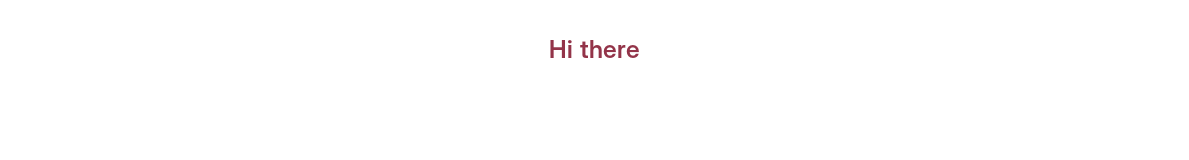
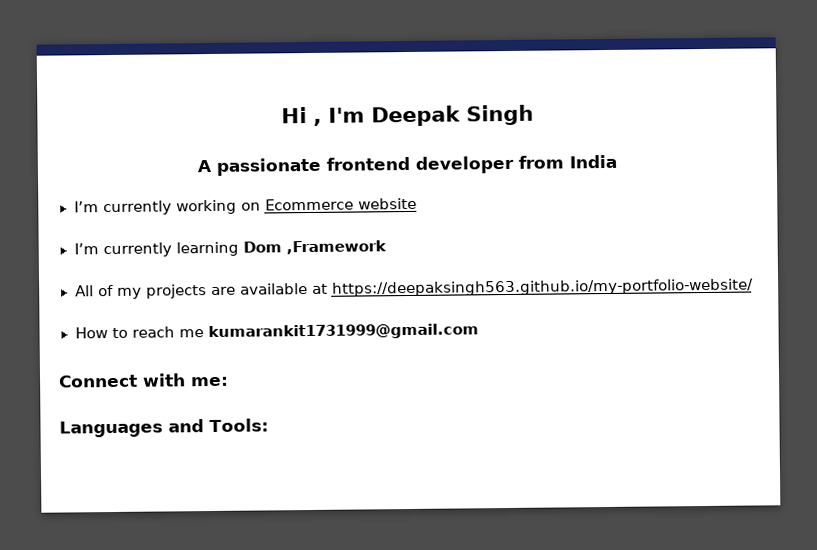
[579,40,640,58] there -> [312,104,534,127] [197,154,617,176] [73,197,417,216] [73,240,388,258] [74,278,754,299] [74,323,479,341] [58,373,229,388] [59,418,269,438] , I'm Deepak Singh // A passionate frontend developer from India // I’m currently working on Ecommerce website // I’m currently learning Dom ,Framework // All of my projects are available at https://deepaksingh563.github.io/my-portfolio-website/ // How to reach me kumarankit1731999@gmail.com // Connect with me: // Languages and Tools:

